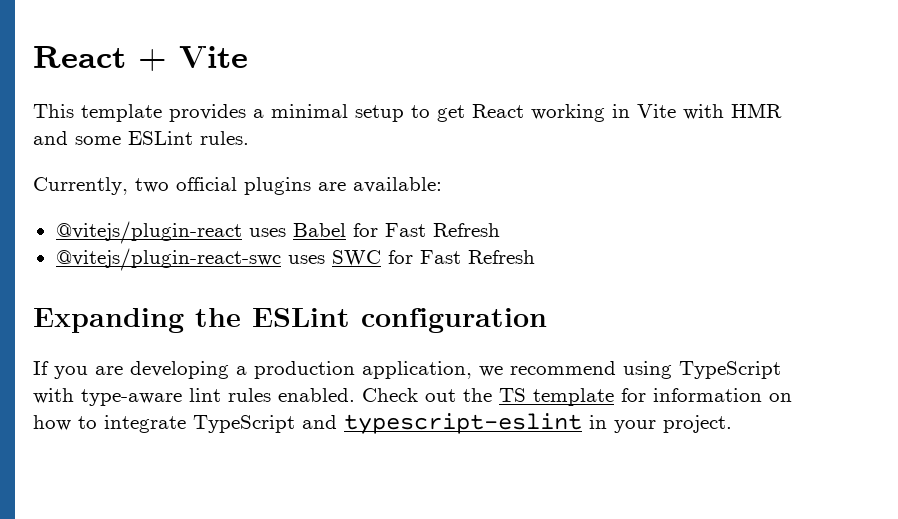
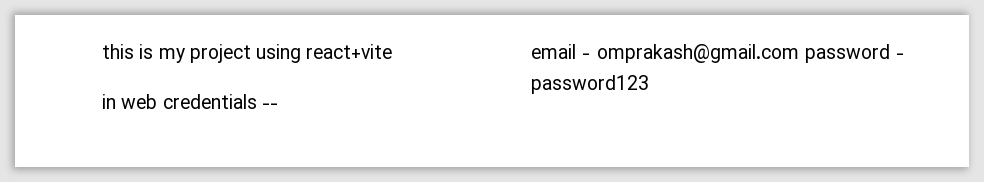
[33,46,248,71] [33,103,782,122] [33,131,249,145] [33,177,442,195] [55,221,500,244] [55,248,535,271] [33,308,547,333] [33,361,781,379] [33,388,792,406] [33,413,732,434] React + Vite // This template provides a minimal setup to get React working in Vite with HMR and some ESLint rules. // Currently, two official plugins are available: // @vitejs/plugin-react uses Babel for Fast Refresh // @vitejs/plugin-react-swc uses SWC for Fast Refresh // Expanding the ESLint configuration // If you are developing a production application, we recommend using TypeScript with type-aware lint rules enabled. Check out the TS template for information on how to integrate TypeScript and typescript-eslint in your project. -> [102,44,393,63] [102,94,278,109] [531,44,904,63] [531,75,649,94] this is my project using react+vite // in web credentials -- // email - omprakash@gmail.com password - password123

